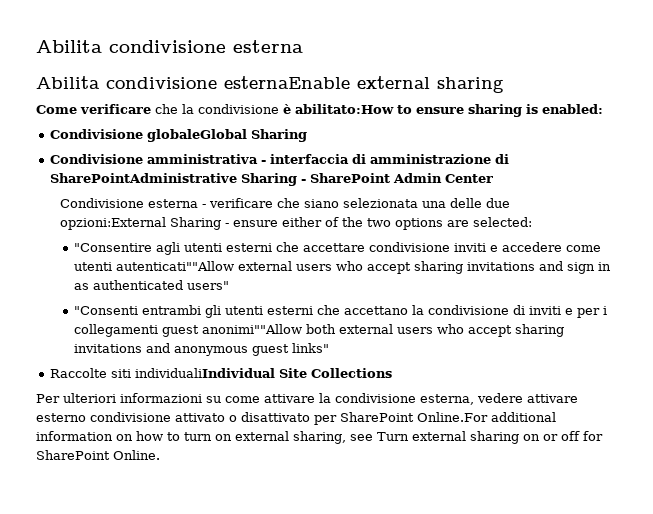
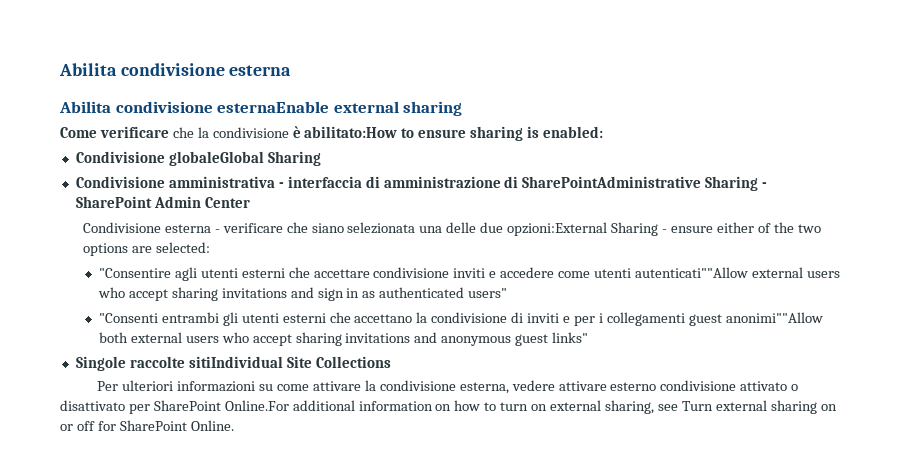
[50,368,276,378] Raccolte siti individualiIndividual -> [75,356,283,371] Singole raccolte sitiIndividual

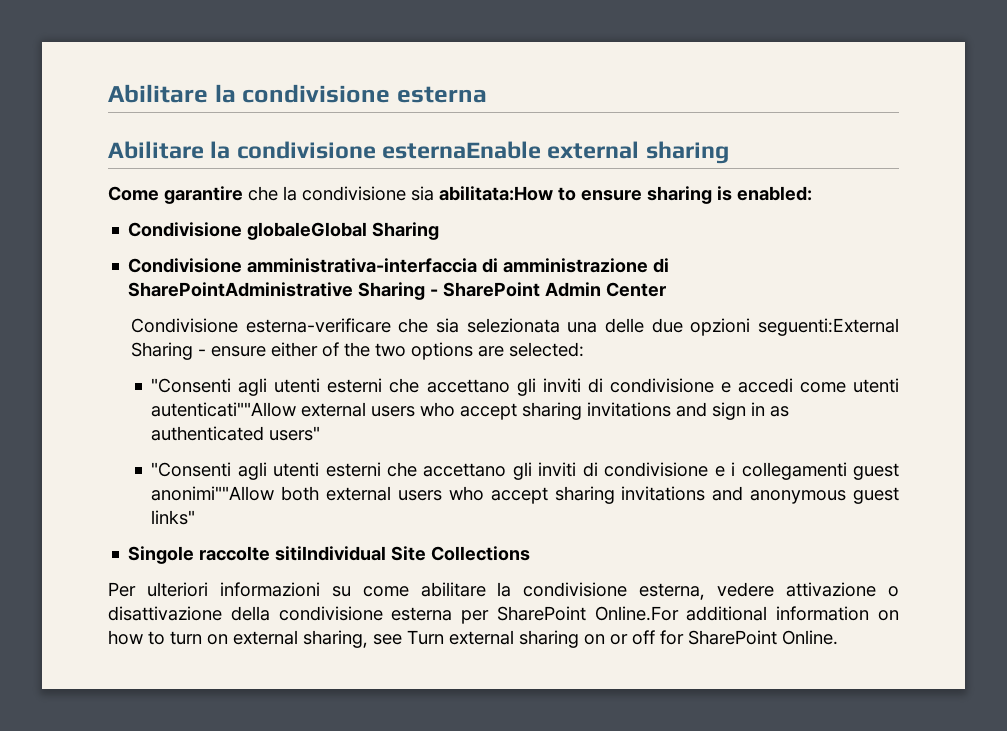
[59,63,117,76] Abilita -> [108,84,236,103] Abilitare la
[59,101,111,113] Abilita -> [108,141,231,159] Abilitare la
[99,126,169,138] verificare -> [164,186,243,204] garantire
[292,126,398,138] è abilitato:How -> [411,186,553,201] sia abilitata:How
[168,176,362,188] amministrativa - interfaccia -> [247,258,478,273] amministrativa-interfaccia
[164,222,344,233] esterna - verificare che siano -> [245,318,459,333] esterna-verificare che sia
[507,222,608,236] opzioni:External -> [690,318,899,336] opzioni seguenti:External
[98,267,555,281] "Consentire agli utenti esterni che accettare condivisione inviti e accedere -> [151,378,793,396] "Consenti agli utenti esterni che accettano gli inviti di condivisione e accedi
[161,312,595,326] entrambi gli utenti esterni che accettano la condivisione di inviti e per -> [237,462,725,480] agli utenti esterni che accettano gli inviti di condivisione e
[312,381,361,391] attivare -> [420,582,486,597] abilitare
[558,380,799,391] [60,400,125,411] attivare esterno condivisione attivato o disattivato -> [786,582,899,597] [108,606,453,621] attivazione o disattivazione della condivisione esterna

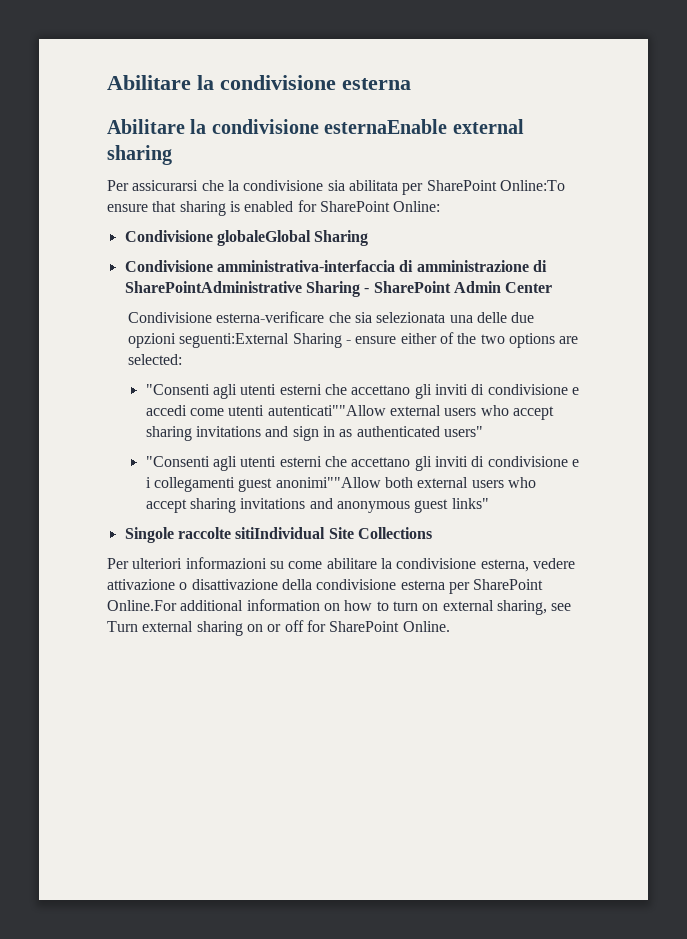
[108,186,243,204] Come garantire -> [107,180,199,191] Per assicurarsi
[439,186,812,204] abilitata:How to ensure sharing is enabled: -> [348,180,565,195] [107,200,441,216] abilitata per SharePoint Online:To ensure that sharing is enabled for SharePoint Online:

